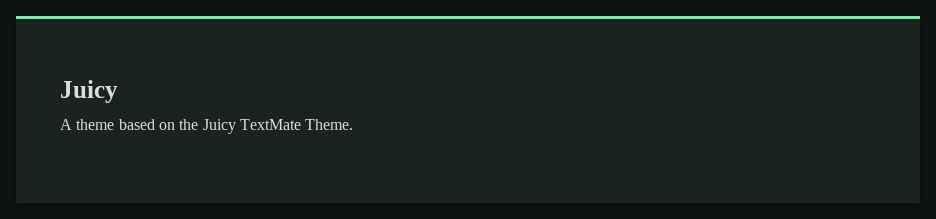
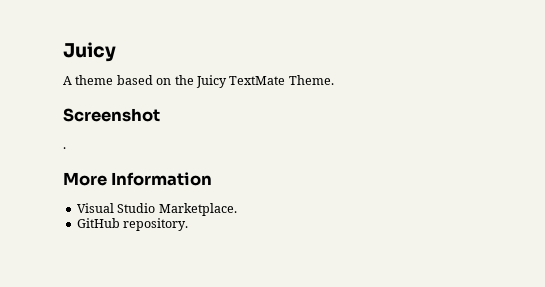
(354, 124) none -> [63,108,160,122] [63,147,66,149] [63,172,213,186] [76,203,237,216] [76,218,189,231] // Screenshot // . // More Information // Visual Studio Marketplace. // GitHub repository.

